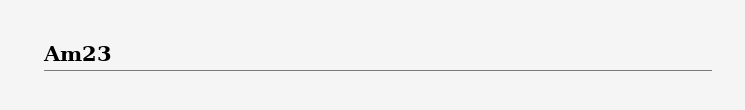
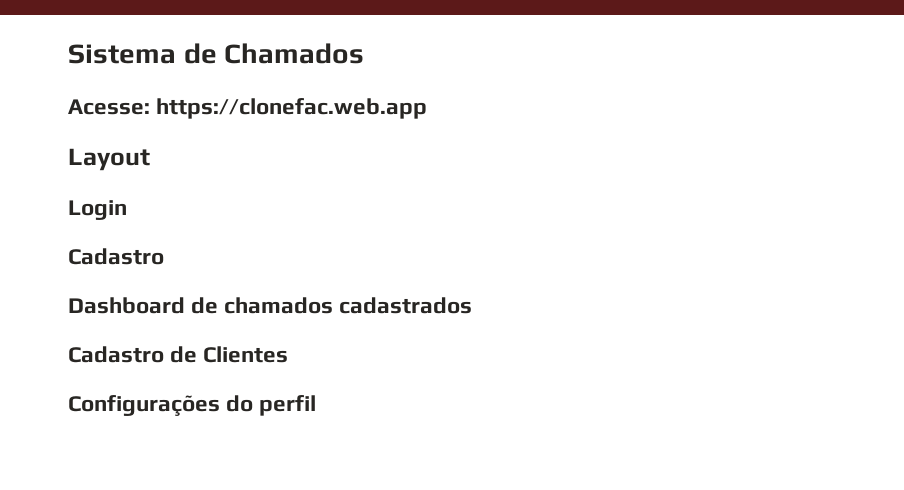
[43,46,112,61] Am23 -> [68,43,365,64] [68,98,428,119] [68,148,150,171] [68,200,127,220] [68,248,164,265] [68,297,473,314] [68,346,289,363] [68,395,317,416] Sistema de Chamados // Acesse: https://clonefac.web.app // Layout // Login // Cadastro // Dashboard de chamados cadastrados // Cadastro de Clientes // Configurações do perfil

